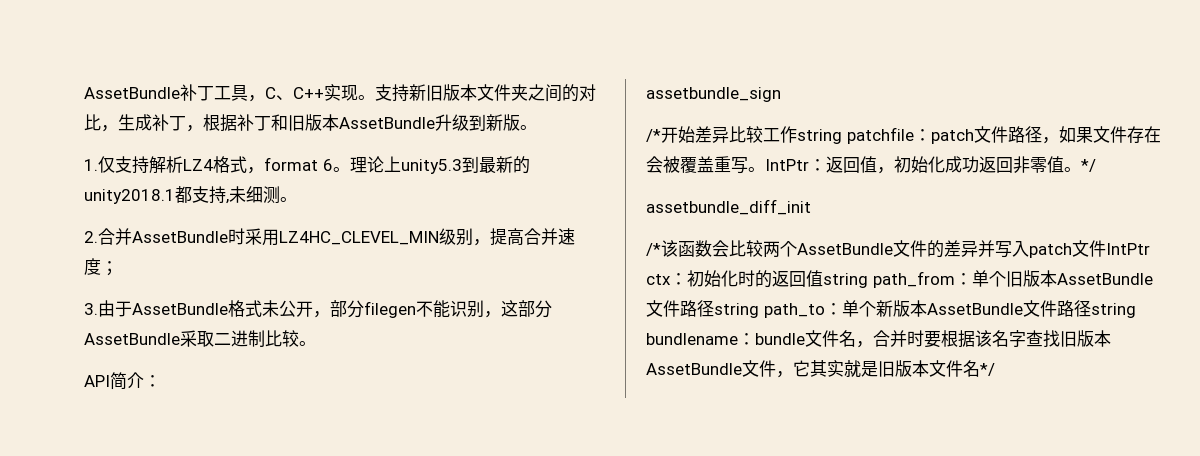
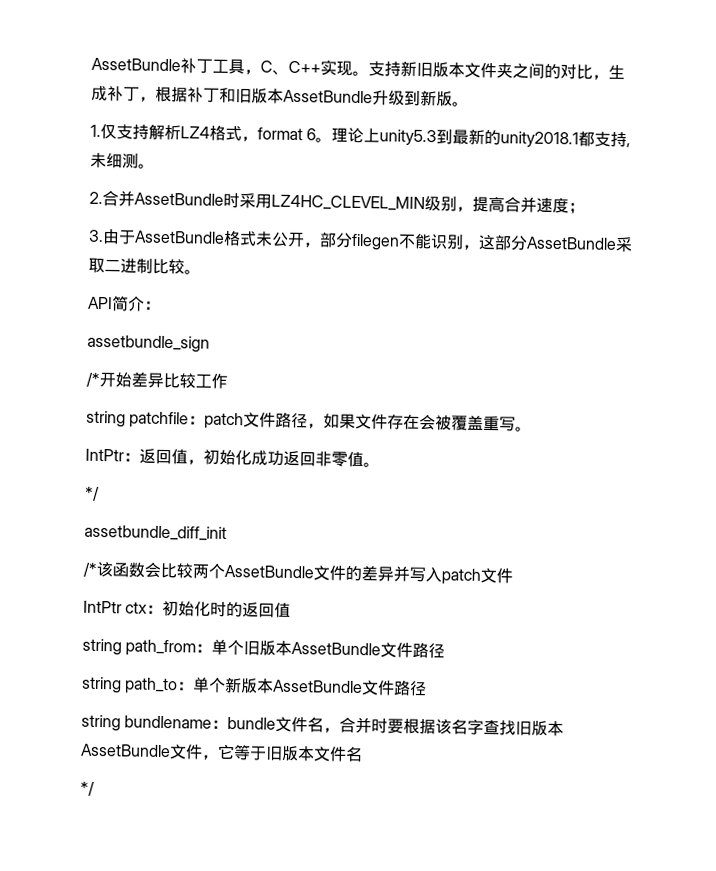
(797, 134) none -> (228, 381) //
(765, 169) none -> (533, 429) //
(1081, 169) none -> (380, 465) //
(1106, 248) none -> (513, 576) //
(823, 278) none -> (292, 610) //
(714, 308) none -> (446, 651) //
(1091, 308) none -> (428, 688) //
[810,360,878,377] 其实就是 -> [233,744,267,761] 等于
(980, 368) none -> (363, 754) //

